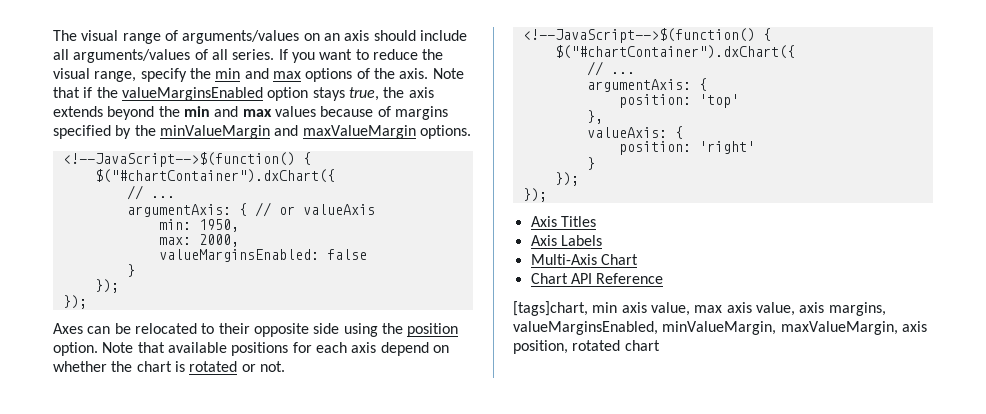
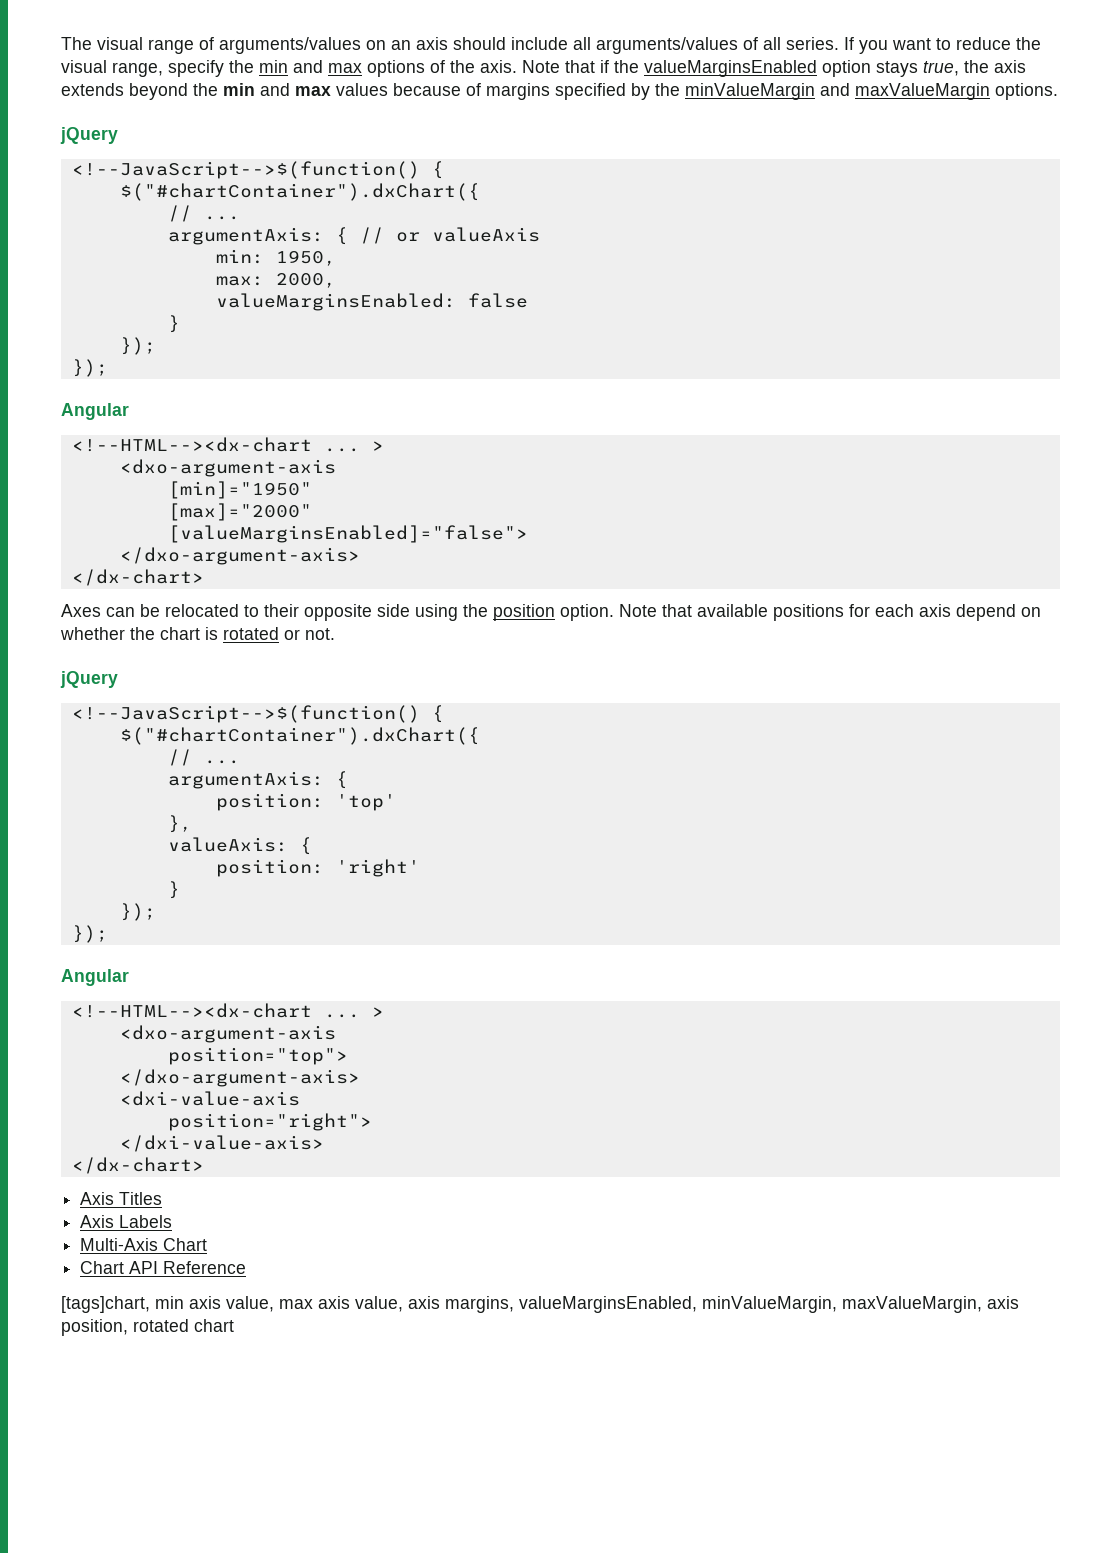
(471, 132) none -> [60,127,118,144] // jQuery
(87, 302) none -> [61,403,129,420] [71,437,384,452] [119,459,336,477] [167,481,312,499] [167,503,312,521] [167,525,528,543] [119,547,360,565] [71,569,204,586] // Angular // <!--HTML--><dx-chart ... > // <dxo-argument-axis // [min]="1950" // [max]="2000" // [valueMarginsEnabled]="false"> // </dxo-argument-axis> // </dx-chart>
(285, 366) none -> [60,671,118,688] // jQuery
(547, 195) none -> [61,969,129,986] [71,1003,384,1018] [119,1025,336,1043] [167,1047,348,1065] [119,1069,360,1087] [119,1091,300,1106] [167,1113,372,1131] [119,1135,324,1152] [71,1157,204,1174] // Angular // <!--HTML--><dx-chart ... > // <dxo-argument-axis // position="top"> // </dxo-argument-axis> // <dxi-value-axis // position="right"> // </dxi-value-axis> // </dx-chart>

